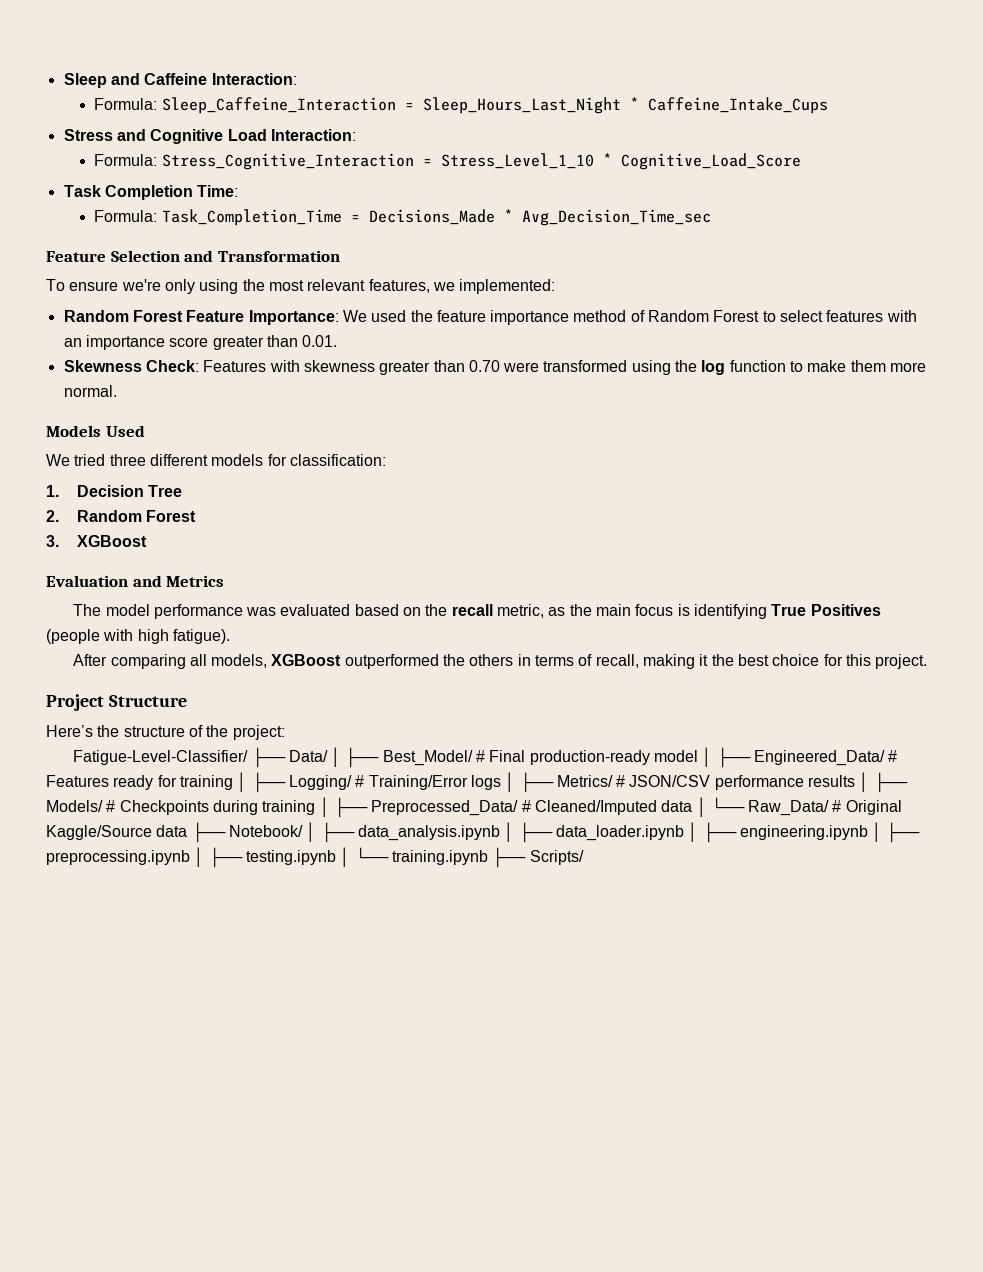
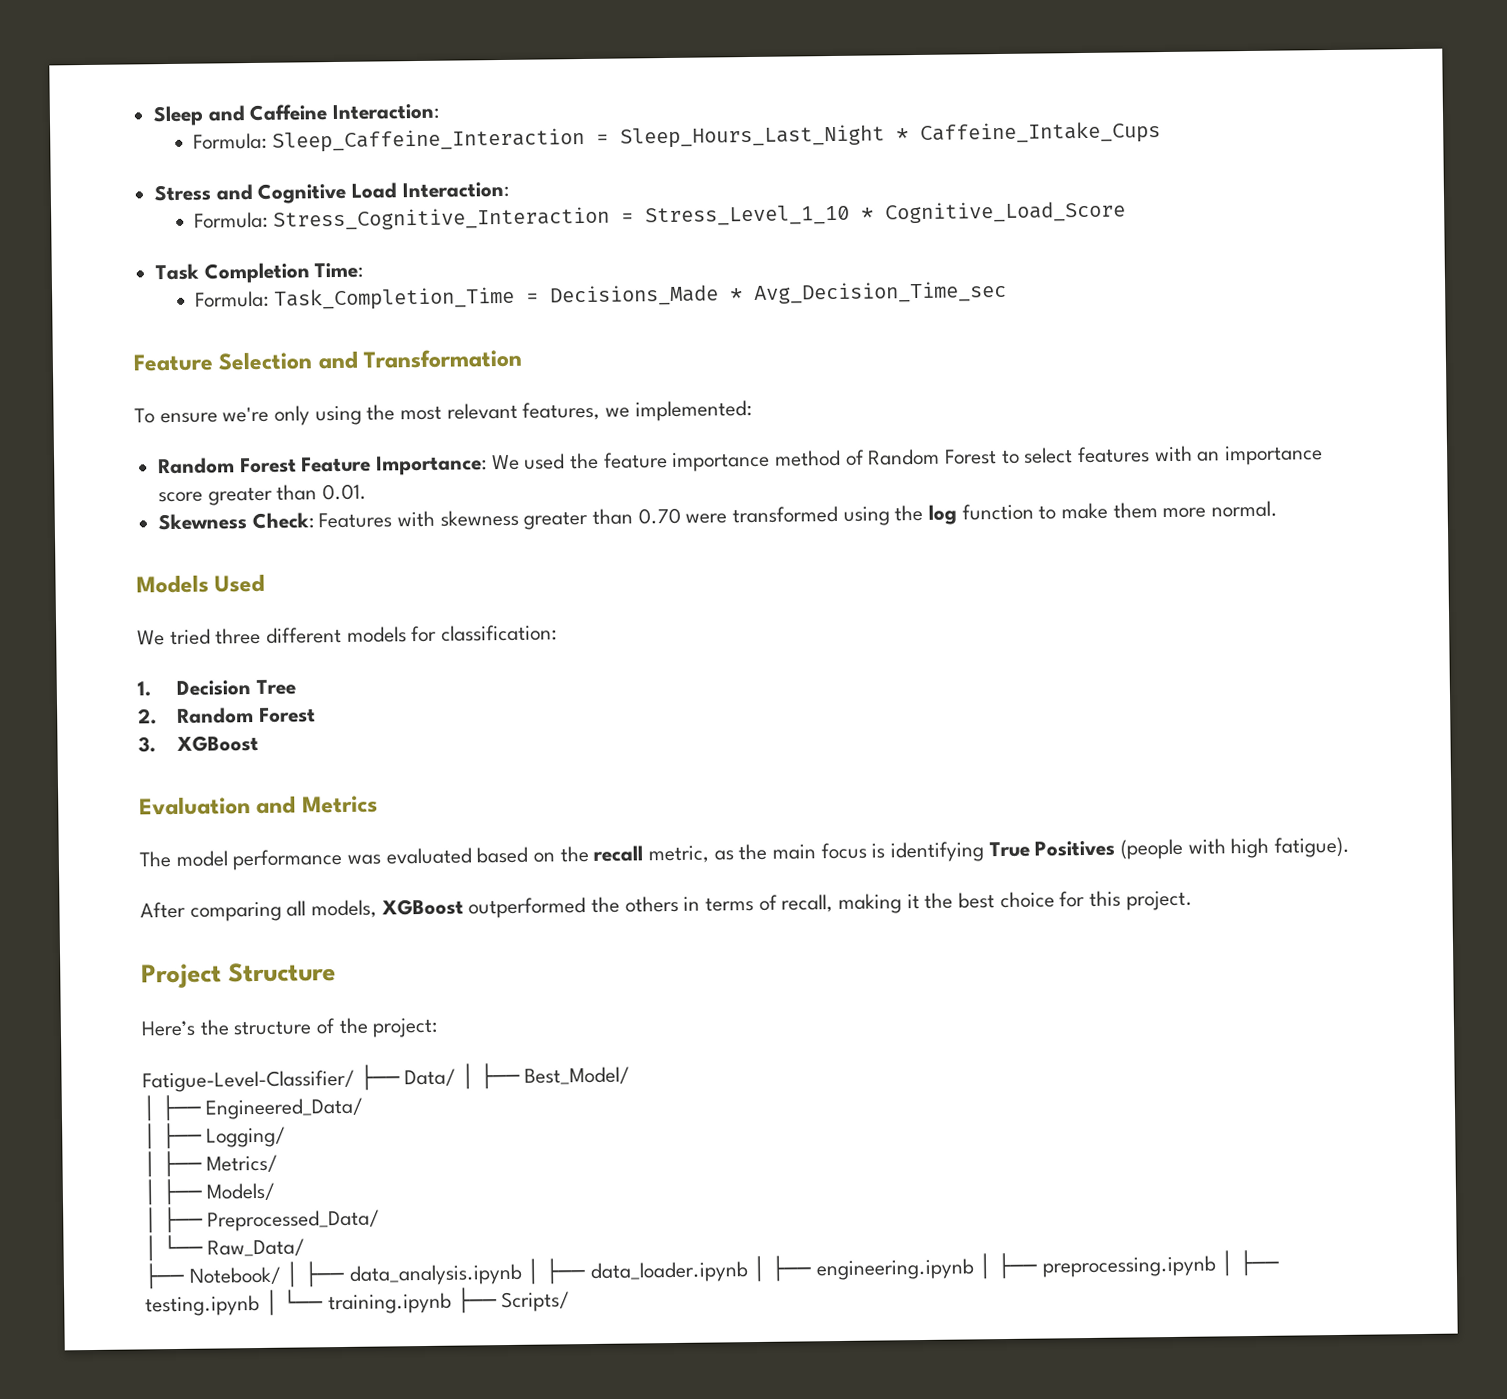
[476,750,699,765] # Final production-ready model -> (631, 1076) //
[888,750,898,762] [46,775,233,790] # Features ready for training -> (365, 1108) //
[355,775,501,790] # Training/Error logs -> (287, 1137) //
[616,775,856,790] # JSON/CSV performance results -> (279, 1164) //
[106,800,316,815] # Checkpoints during training -> (277, 1192) //
[521,800,693,815] # Cleaned/Imputed data -> (381, 1220) //
[832,800,902,815] [46,825,188,840] # Original Kaggle/Source data -> (306, 1248) //

